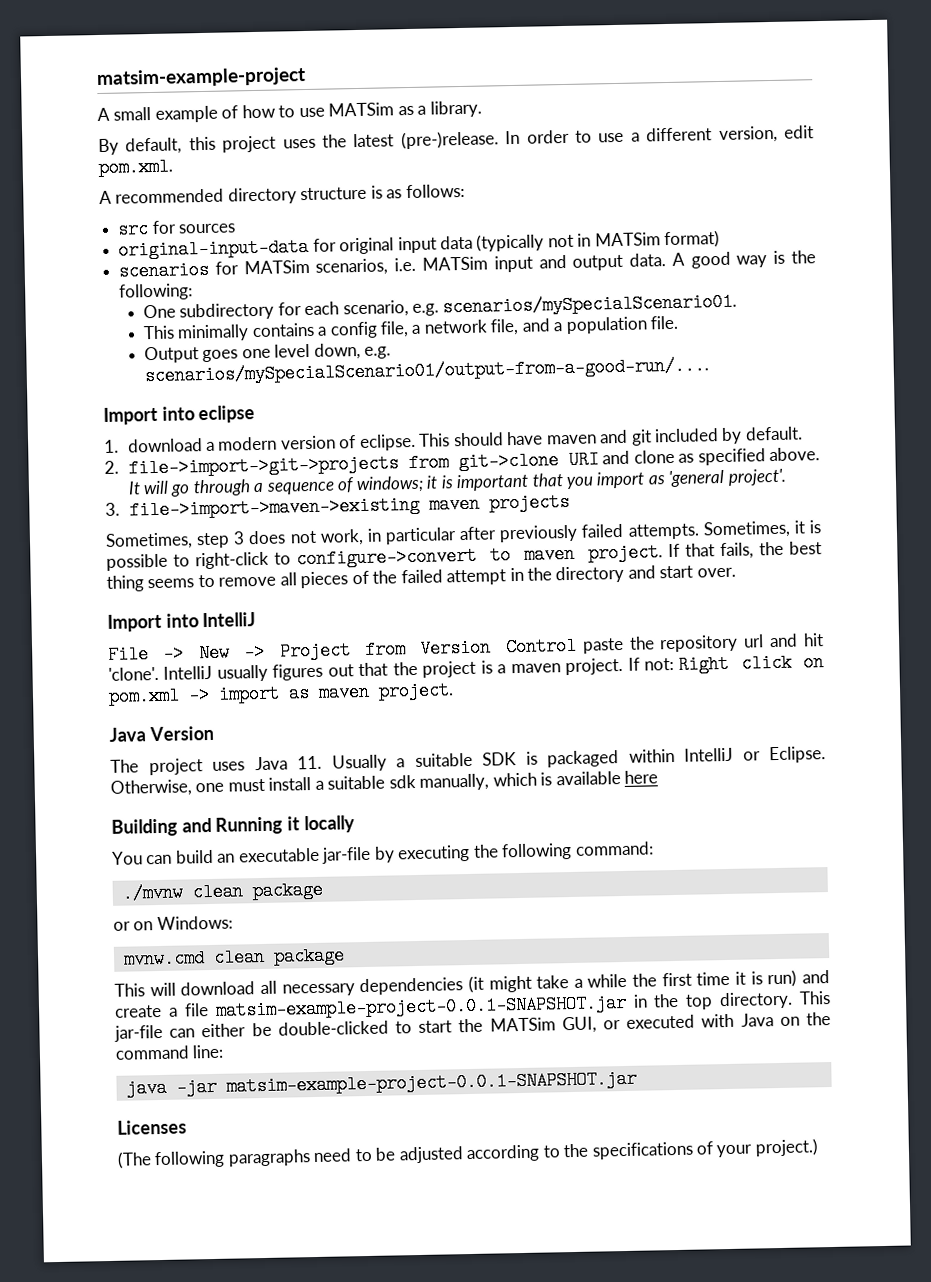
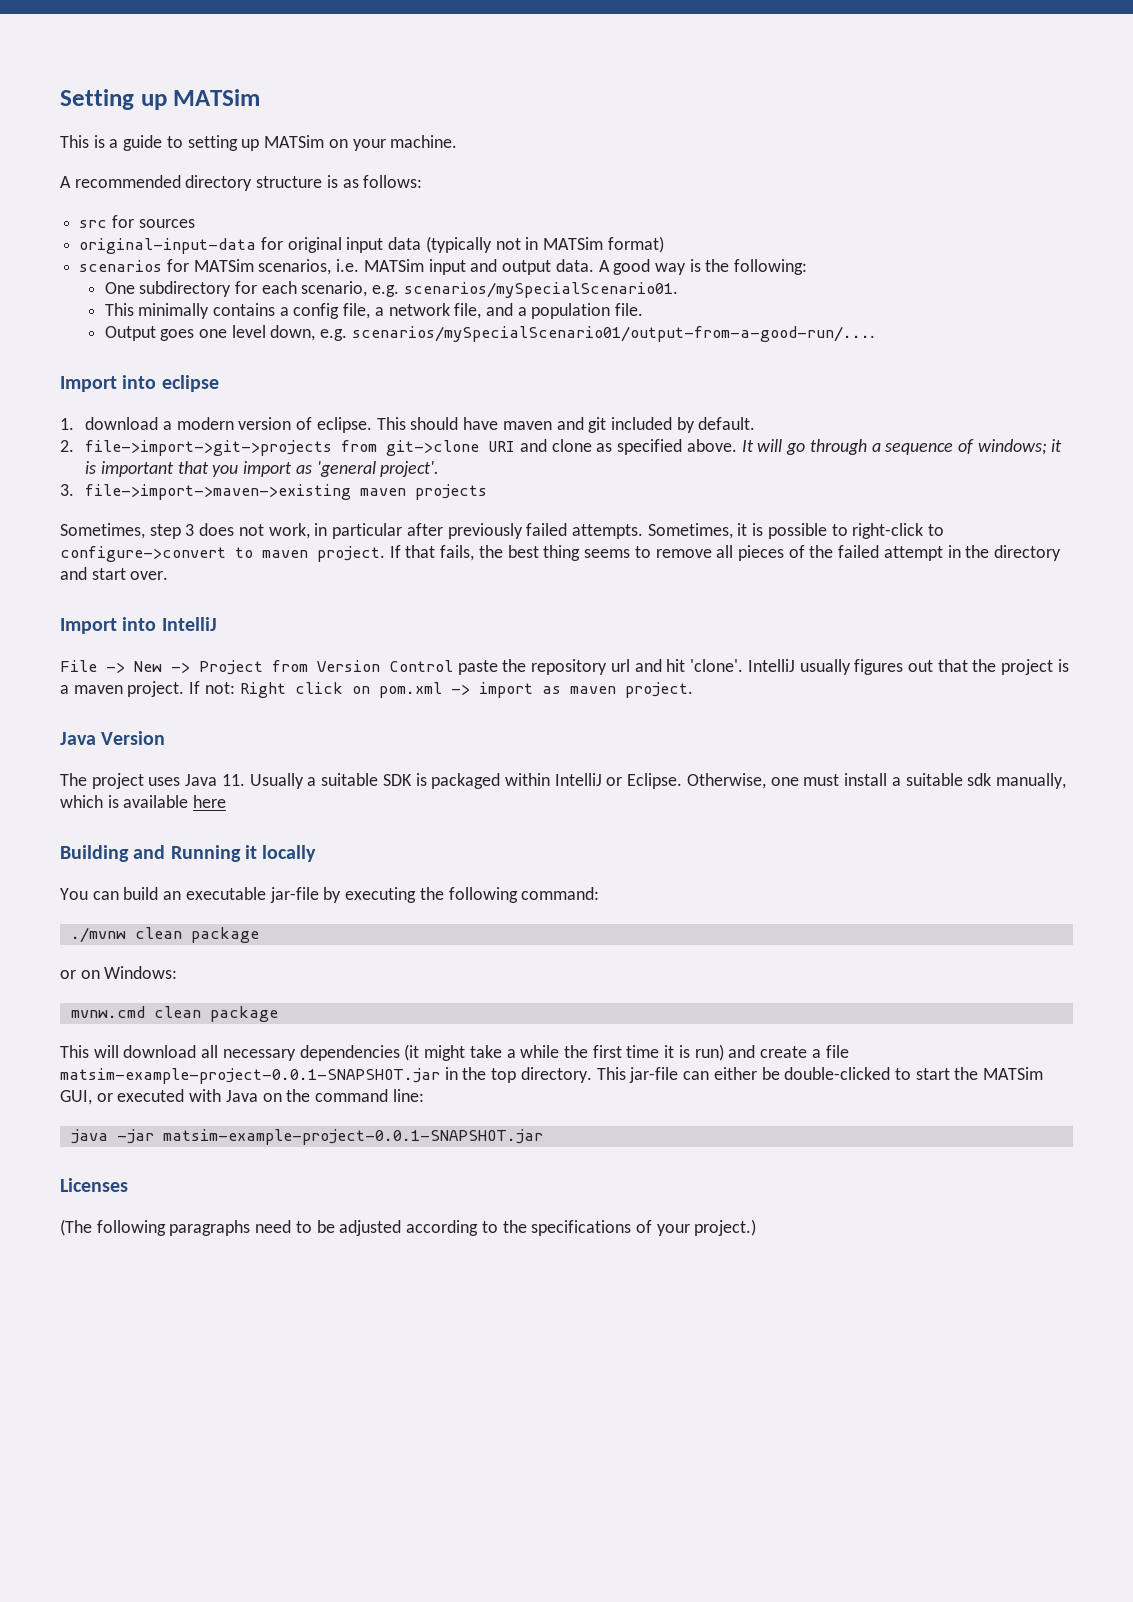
[96,67,306,89] [97,100,482,123] [98,125,814,156] [98,157,173,178] matsim-example-project // A small example of how to use MATSim as a library. // By default, this project uses the latest (pre-)release. In order to use a different version, edit pom.xml. -> [60,89,261,110] [60,135,458,151] Setting up MATSim // This is a guide to setting up MATSim on your machine.

